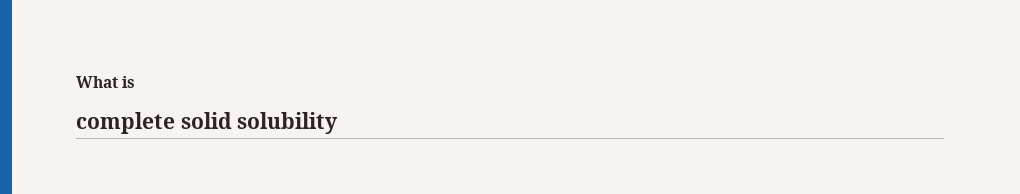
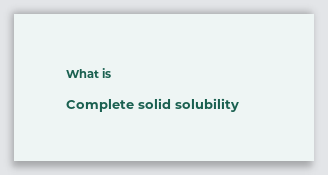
[76,112,175,134] complete -> [66,99,134,112] Complete

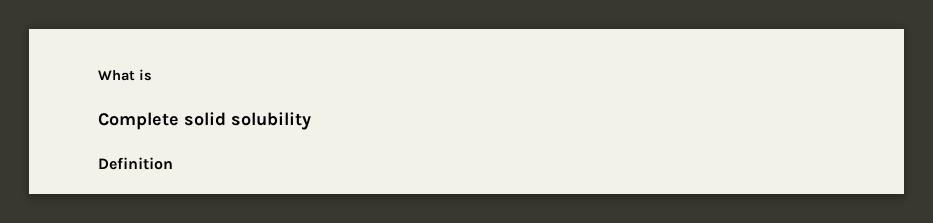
(239, 105) none -> [98,157,173,170] // Definition

